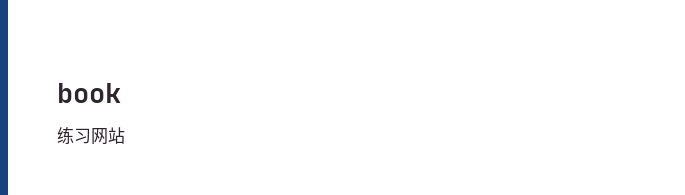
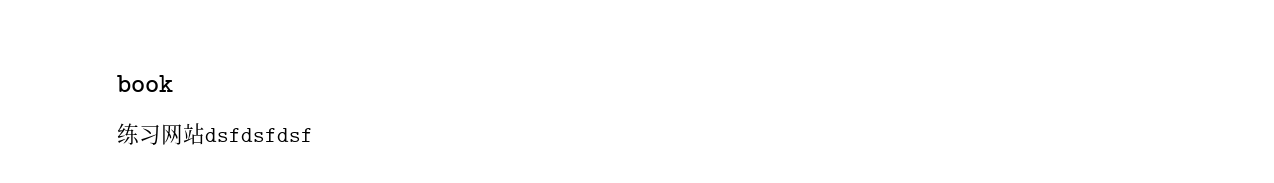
(125, 135) none -> [205,128,313,142] dsfdsfdsf

